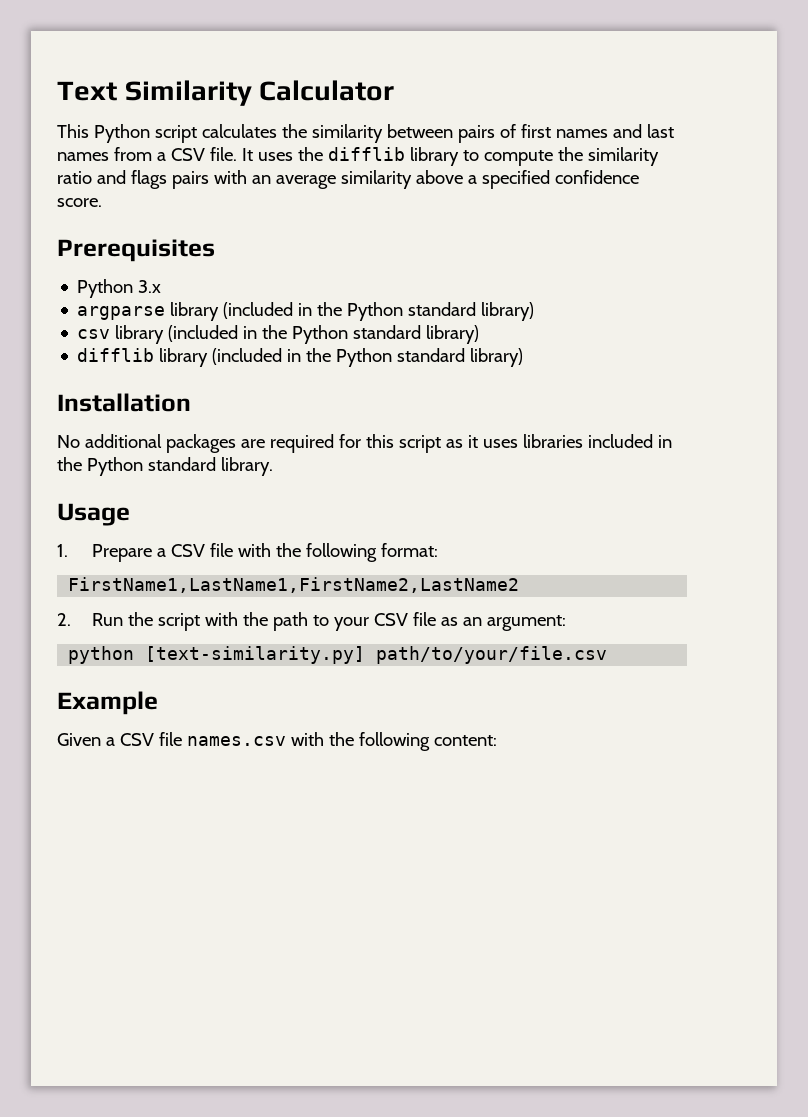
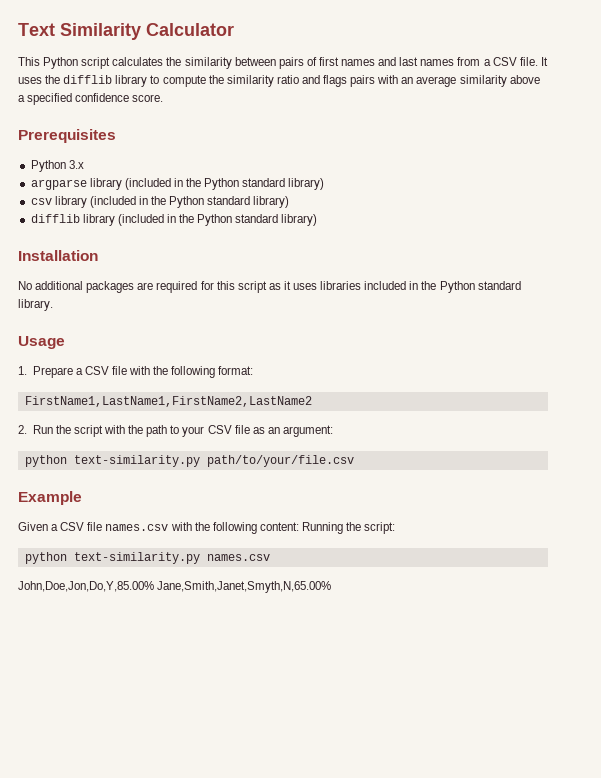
[145,646,366,664] [text-similarity.py] -> [73,455,200,467] text-similarity.py
(497, 740) none -> [301,522,396,534] [24,552,270,564] [18,581,332,593] Running the script: // python text-similarity.py names.csv // John,Doe,Jon,Do,Y,85.00% Jane,Smith,Janet,Smyth,N,65.00%

